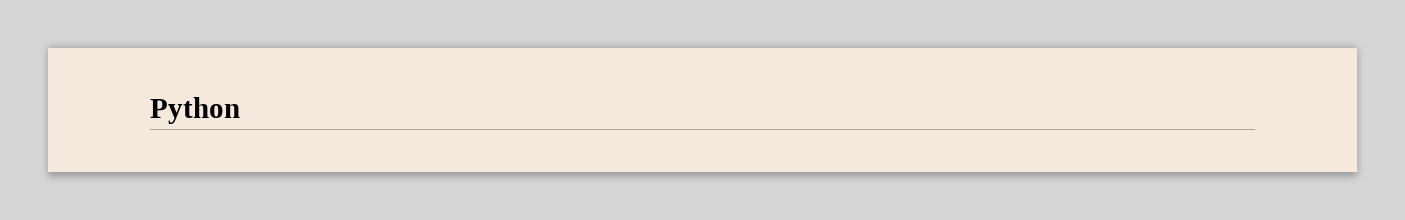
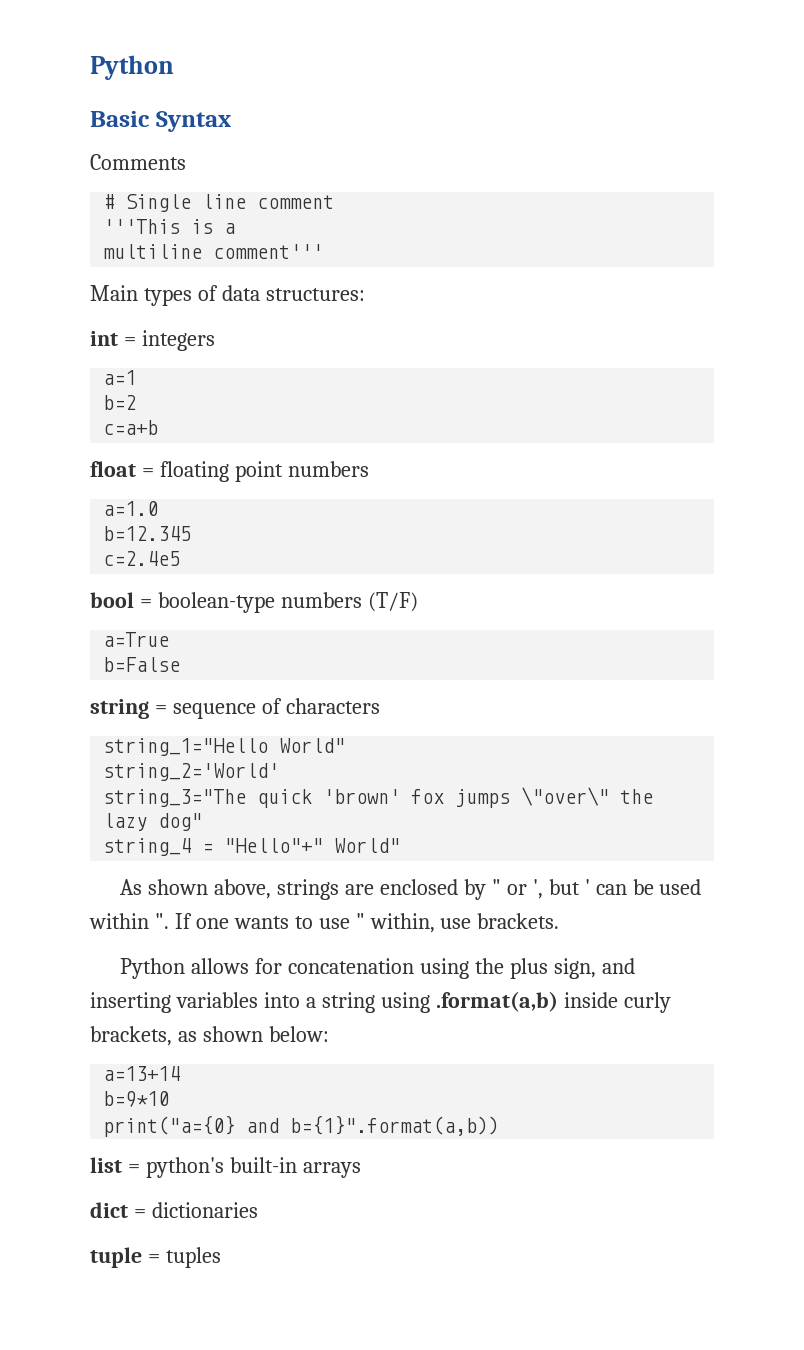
[150,97,240,124] Python -> [90,55,174,80] [90,111,231,132] [90,154,186,170] [103,194,335,212] [103,219,236,234] [103,244,324,259] [90,285,365,306] [90,330,215,351] [103,370,137,385] [103,395,137,410] [103,420,159,435] [90,461,369,482] [103,501,159,516] [103,526,192,541] [103,551,181,566] [90,592,418,613] [103,632,170,647] [103,657,181,672] [90,698,380,719] [103,738,346,756] [103,763,280,781] [103,787,654,808] [103,813,203,831] [103,838,401,856] [120,879,702,900] [89,913,560,933] [120,958,635,979] [90,991,671,1013] [90,1026,329,1046] [103,1066,181,1081] [103,1091,170,1107] [103,1115,500,1137] [90,1157,361,1178] [90,1202,258,1218] [90,1247,221,1268] Python // Basic Syntax // Comments // # Single line comment // '''This is a // multiline comment''' // Main types of data structures: // int = integers // a=1 // b=2 // c=a+b // float = floating point numbers // a=1.0 // b=12.345 // c=2.4e5 // bool = boolean-type numbers (T/F) // a=True // b=False // string = sequence of characters // string_1="Hello World" // string_2='World' // string_3="The quick 'brown' fox jumps \"over\" the lazy dog" // string_4 = "Hello"+" World" // As shown above, strings are enclosed by " or ', but ' can be used within ". If one wants to use " within, use brackets. // Python allows for concatenation using the plus sign, and inserting variables into a string using .format(a,b) inside curly brackets, as shown below: // a=13+14 // b=9*10 // print("a={0} and b={1}".format(a,b)) // list = python's built-in arrays // dict = dictionaries // tuple = tuples

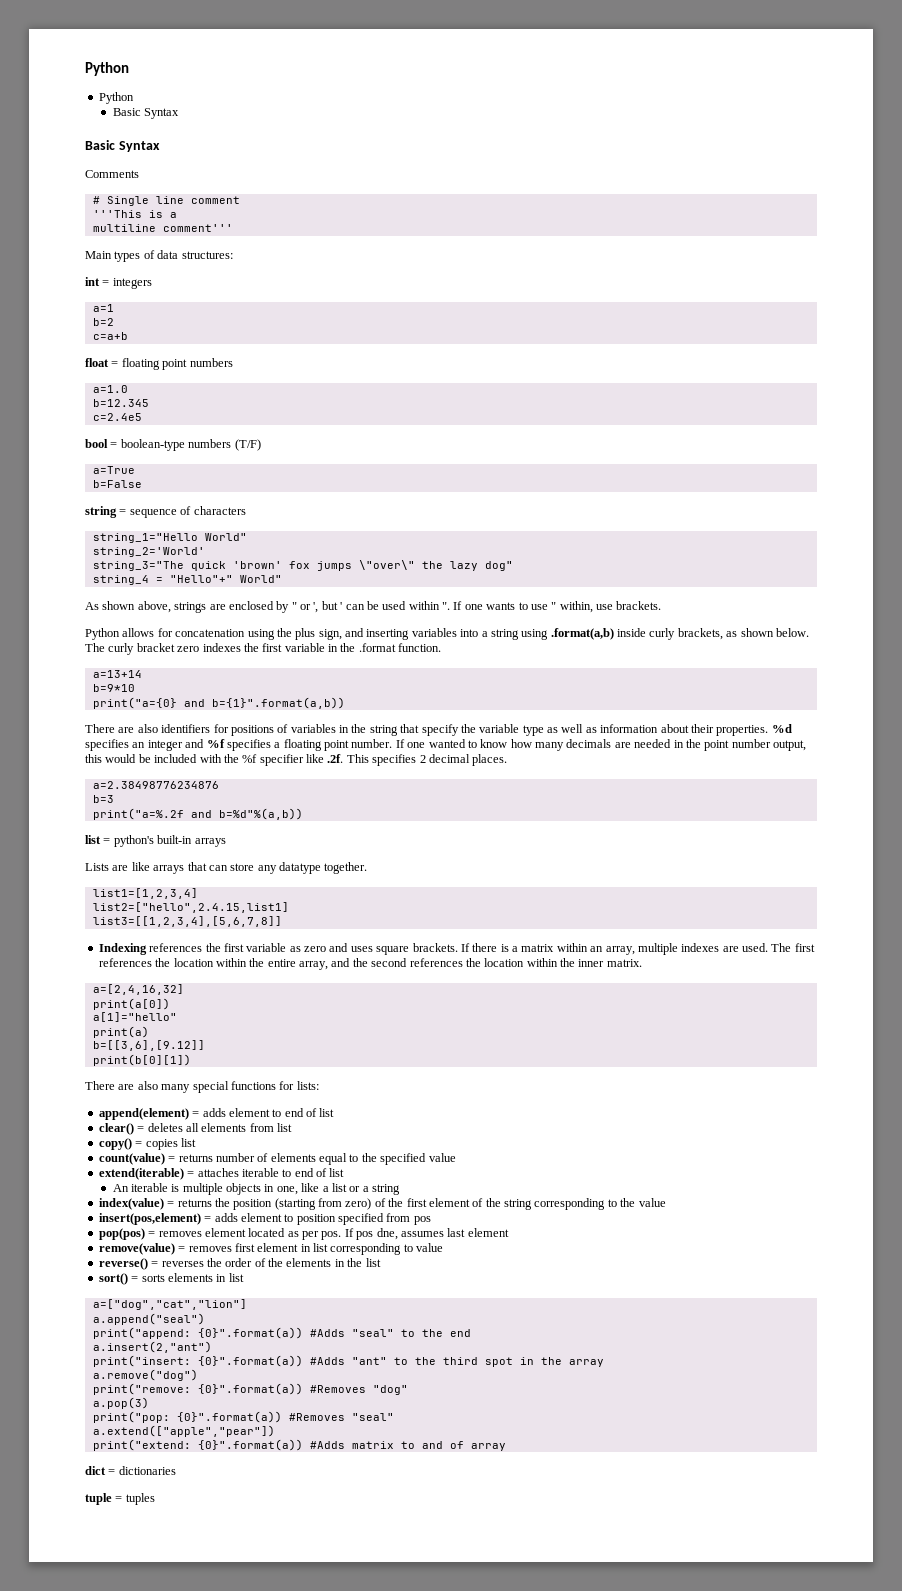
[90,55,174,80] Python -> [85,62,129,76] [98,92,134,104] [112,108,179,119] Python // Python // Basic Syntax
[268,1026,329,1042] below: -> [775,628,809,637] [85,643,442,655] below. The curly bracket zero indexes the first variable in the .format function.
(500, 1125) none -> [85,724,792,736] [85,739,806,751] [85,754,508,766] [92,781,219,789] [92,795,114,803] [92,808,303,820] // There are also identifiers for positions of variables in the string that specify the variable type as well as information about their properties. %d specifies an integer and %f specifies a floating point number. If one wanted to know how many decimals are needed in the point number output, this would be included with the %f specifier like .2f. This specifies 2 decimal places. // a=2.38498776234876 // b=3 // print("a=%.2f and b=%d"%(a,b))
(361, 1170) none -> [85,862,368,874] [92,888,198,899] [92,902,289,913] [92,916,282,927] [98,943,815,955] [98,958,642,970] [92,984,184,995] [92,998,170,1010] [92,1012,177,1022] [92,1026,149,1038] [92,1040,205,1051] [92,1054,191,1066] [85,1081,319,1093] [98,1108,335,1120] [98,1123,292,1135] [98,1138,196,1150] [98,1153,456,1165] [98,1168,345,1180] [112,1183,401,1195] [98,1198,666,1210] [98,1213,431,1225] [98,1228,509,1240] [98,1243,444,1255] [98,1258,381,1270] [98,1273,244,1285] [92,1299,247,1310] [92,1313,205,1325] [92,1327,471,1339] [92,1341,212,1353] [92,1355,604,1367] [92,1369,198,1381] [92,1383,408,1395] [92,1397,149,1409] [92,1411,394,1423] [92,1425,275,1437] [92,1439,506,1451] // Lists are like arrays that can store any datatype together. // list1=[1,2,3,4] // list2=["hello",2.4.15,list1] // list3=[[1,2,3,4],[5,6,7,8]] // Indexing references the first variable as zero and uses square brackets. If there is a matrix within an array, multiple indexes are used. The first references the location within the entire array, and the second references the location within the inner matrix. // a=[2,4,16,32] // print(a[0]) // a[1]="hello" // print(a) // b=[[3,6],[9.12]] // print(b[0][1]) // There are also many special functions for lists: // append(element) = adds element to end of list // clear() = deletes all elements from list // copy() = copies list // count(value) = returns number of elements equal to the specified value // extend(iterable) = attaches iterable to end of list // An iterable is multiple objects in one, like a list or a string // index(value) = returns the position (starting from zero) of the first element of the string corresponding to the value // insert(pos,element) = adds element to position specified from pos // pop(pos) = removes element located as per pos. If pos dne, assumes last element // remove(value) = removes first element in list corresponding to value // reverse() = reverses the order of the elements in the list // sort() = sorts elements in list // a=["dog","cat","lion"] // a.append("seal") // print("append: {0}".format(a)) #Adds "seal" to the end // a.insert(2,"ant") // print("insert: {0}".format(a)) #Adds "ant" to the third spot in the array // a.remove("dog") // print("remove: {0}".format(a)) #Removes "dog" // a.pop(3) // print("pop: {0}".format(a)) #Removes "seal" // a.extend(["apple","pear"]) // print("extend: {0}".format(a)) #Adds matrix to and of array

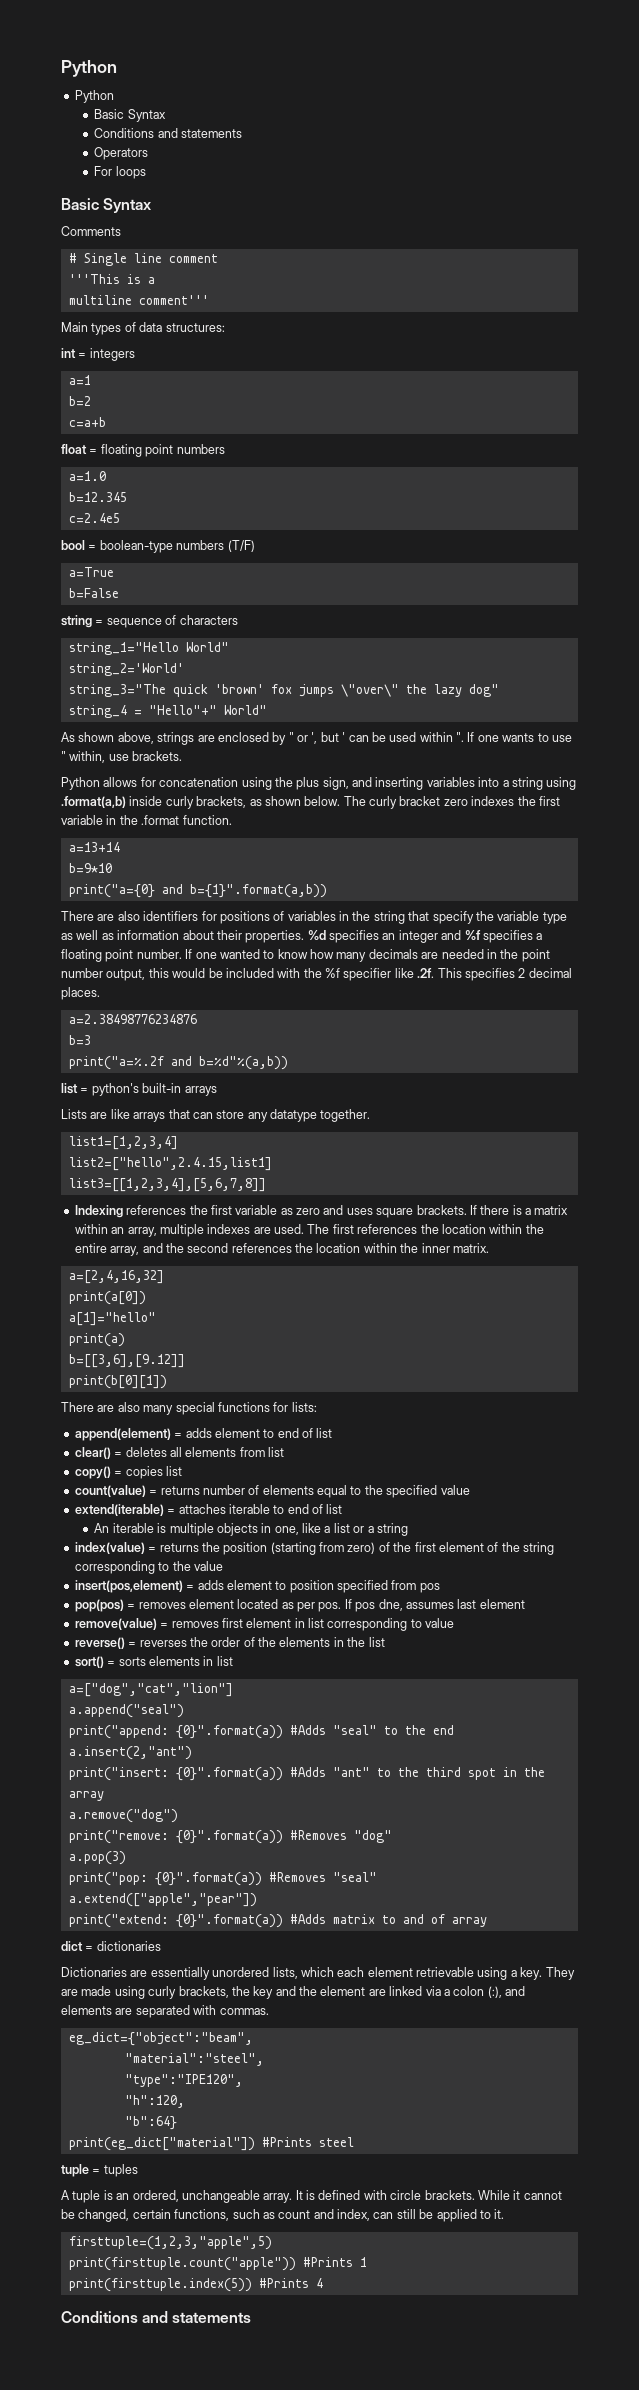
(179, 113) none -> [94,128,243,138] [94,147,149,160] [94,166,146,179] // Conditions and statements // Operators // For loops
[85,1493,155,1505] tuple = tuples -> [61,1967,575,1980] [61,1986,525,1999] [61,2005,269,2018] [68,2032,253,2046] [124,2053,264,2066] [124,2074,243,2087] [124,2095,185,2108] [124,2116,177,2130] [68,2137,354,2151] [61,2164,138,2177] [61,2190,562,2203] [61,2209,505,2222] [68,2236,272,2250] [68,2257,367,2271] [68,2278,323,2292] [61,2311,252,2323] Dictionaries are essentially unordered lists, which each element retrievable using a key. They are made using curly brackets, the key and the element are linked via a colon (:), and elements are separated with commas. // eg_dict={"object":"beam", // "material":"steel", // "type":"IPE120", // "h":120, // "b":64} // print(eg_dict["material"]) #Prints steel // tuple = tuples // A tuple is an ordered, unchangeable array. It is defined with circle brackets. While it cannot be changed, certain functions, such as count and index, can still be applied to it. // firsttuple=(1,2,3,"apple",5) // print(firsttuple.count("apple")) #Prints 1 // print(firsttuple.index(5)) #Prints 4 // Conditions and statements

